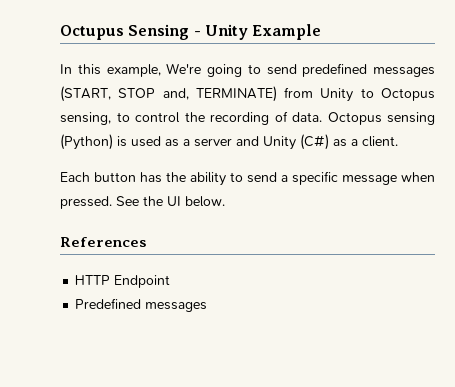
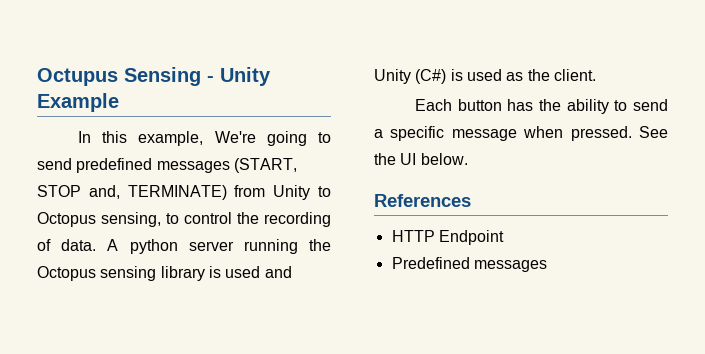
[327,112,435,125] [60,134,358,150] Octopus sensing (Python) is used as a server and Unity (C#) as a -> [107,239,331,254] [37,266,292,281] [374,69,550,84] A python server running the Octopus sensing library is used and Unity (C#) is used as the

